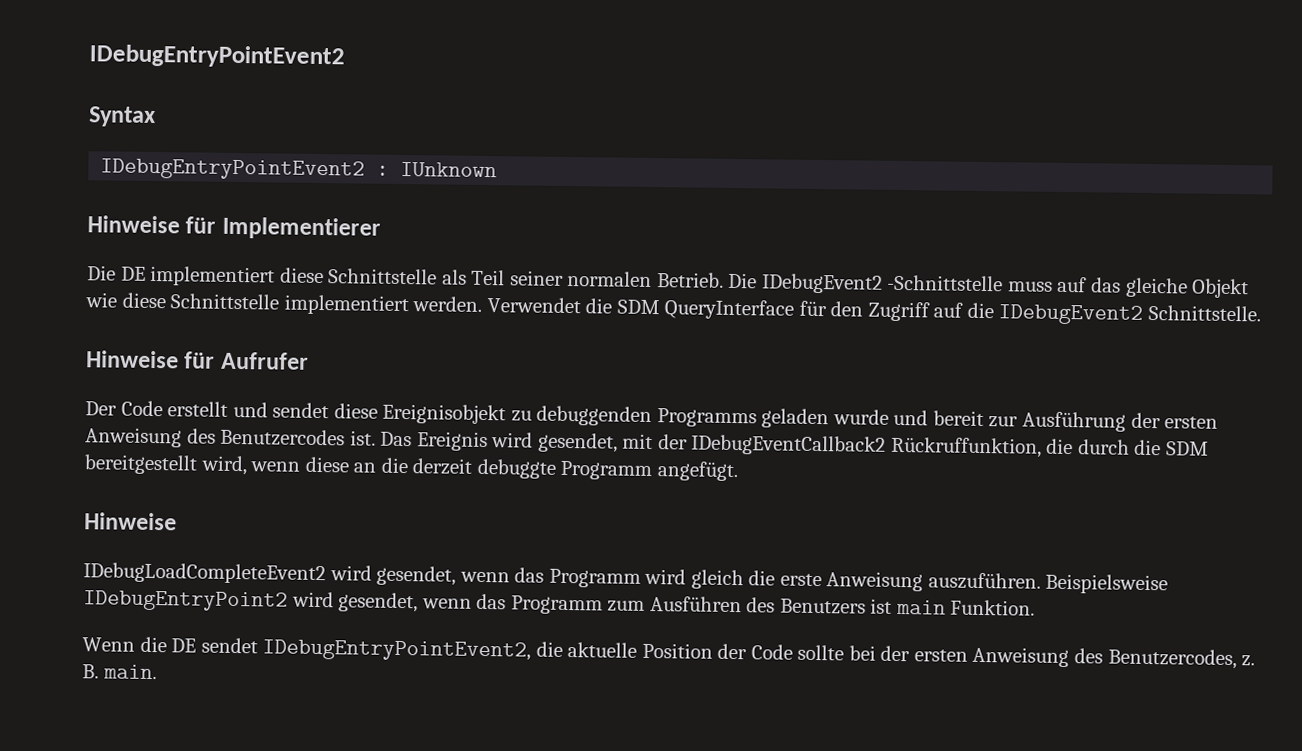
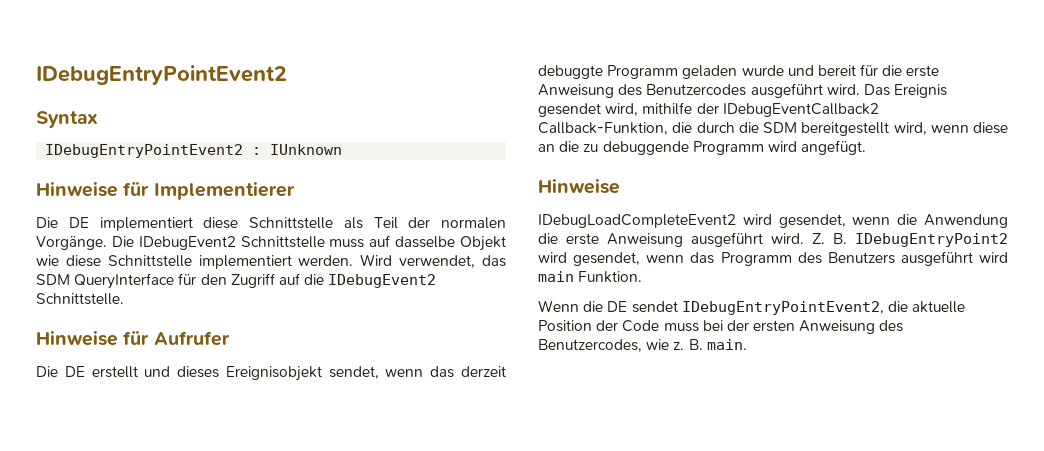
[509,270,724,288] seiner normalen Betrieb. -> [408,217,506,229] [36,236,107,250] der normalen Vorgänge.
[887,274,1004,292] -Schnittstelle -> [240,236,325,248] Schnittstelle
[1091,277,1188,298] das gleiche -> [395,236,456,248] dasselbe
[486,297,613,314] Verwendet die -> [360,254,506,268] Wird verwendet, das
[85,400,1219,432] [85,427,654,453] Der Code erstellt und sendet diese Ereignisobjekt zu debuggenden Programms geladen wurde und bereit zur Ausführung der ersten Anweisung des Benutzercodes ist. Das Ereignis wird gesendet, mit -> [36,366,506,381] [538,64,940,79] [538,83,948,98] [538,102,693,117] Die DE erstellt und dieses Ereignisobjekt sendet, wenn das derzeit debuggte Programm geladen wurde und bereit für die erste Anweisung des Benutzercodes ausgeführt wird. Das Ereignis gesendet wird, mithilfe
[890,436,1042,458] Rückruffunktion, -> [538,122,668,135] Callback-Funktion,
[412,458,653,481] derzeit debuggte Programm -> [583,141,797,155] zu debuggende Programm wird
[514,567,1169,595] das Programm wird gleich die erste Anweisung auszuführen. Beispielsweise -> [897,214,1008,228] [538,232,847,247] die Anwendung die erste Anweisung ausgeführt wird. Z. B.
[607,595,893,615] zum Ausführen des Benutzers ist -> [797,251,1008,266] des Benutzers ausgeführt wird
[797,644,845,661] sollte -> [663,323,699,332] muss
(1237, 659) none -> [646,339,670,350] wie

